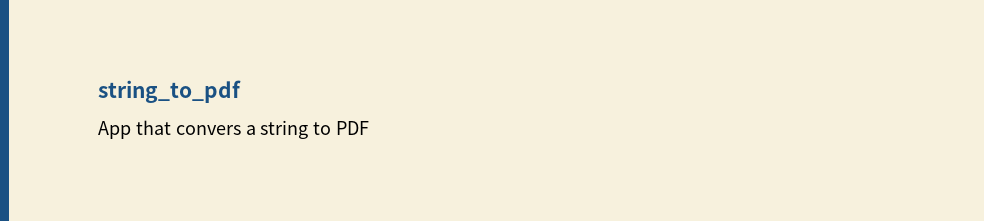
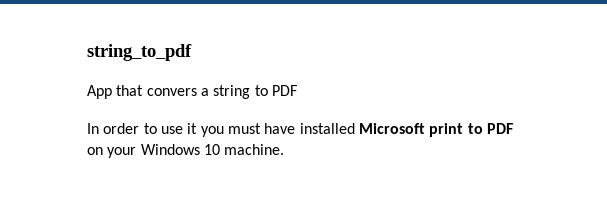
(370, 128) none -> [87,123,513,137] [87,144,285,158] // In order to use it you must have installed Microsoft print to PDF on your Windows 10 machine.

